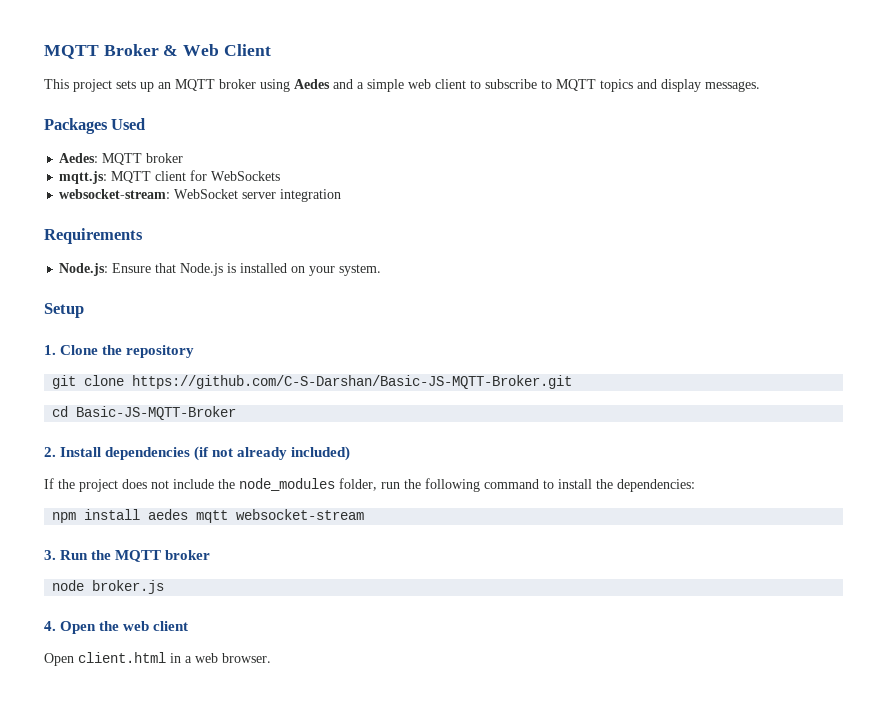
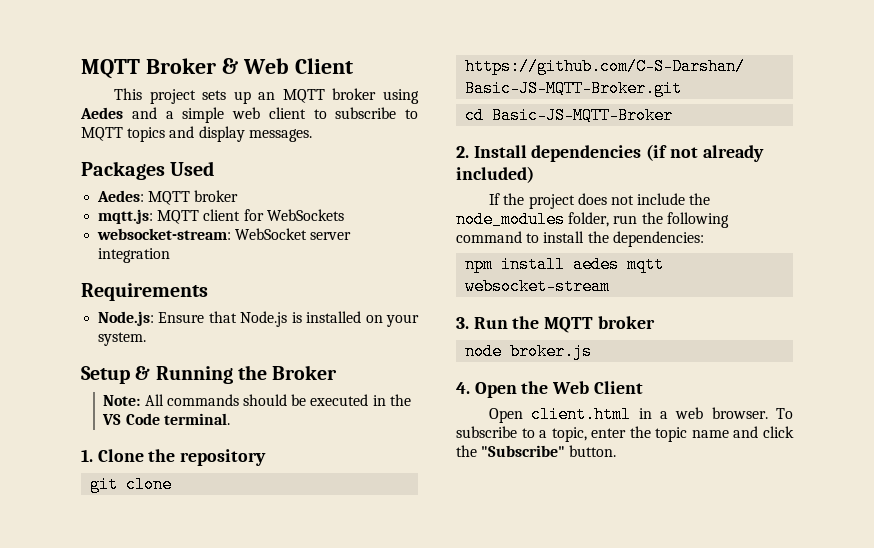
(84, 310) none -> [135,365,338,384] [103,394,411,406] [102,413,230,425] & Running the Broker // Note: All commands should be executed in the VS Code terminal.
[123,621,189,631] web client -> [552,381,643,394] Web Client
(271, 658) none -> [776,408,793,419] [456,426,794,442] [456,445,617,457] To subscribe to a topic, enter the topic name and click the "Subscribe" button.

